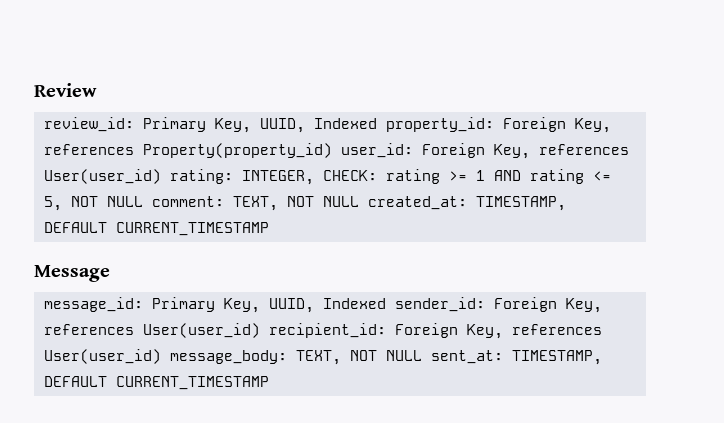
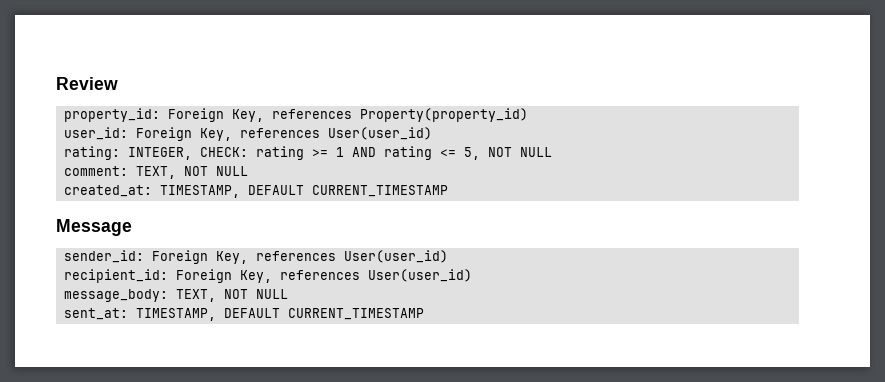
[44,117,378,133] review_id: Primary Key, UUID, Indexed -> (118, 83) none
(333, 150) none -> (528, 115) //
(162, 176) none -> (432, 133) //
(144, 201) none -> (552, 152) //
(360, 201) none -> (248, 171) //
[44,297,387,313] message_id: Primary Key, UUID, Indexed -> (132, 227) none
(261, 330) none -> (448, 256) //
(162, 356) none -> (472, 275) //
(423, 355) none -> (288, 294) //

